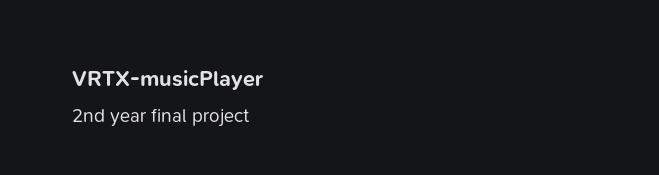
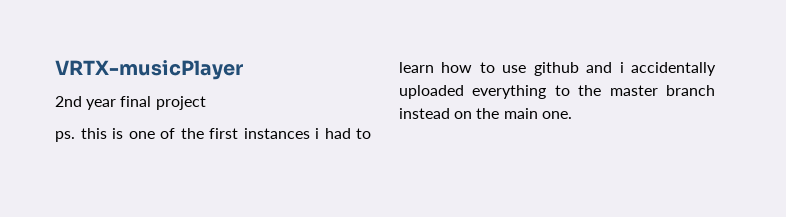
(251, 118) none -> [55,128,371,142] [399,62,716,76] [399,85,715,99] [399,108,572,119] // ps. this is one of the first instances i had to learn how to use github and i accidentally uploaded everything to the master branch instead on the main one.

